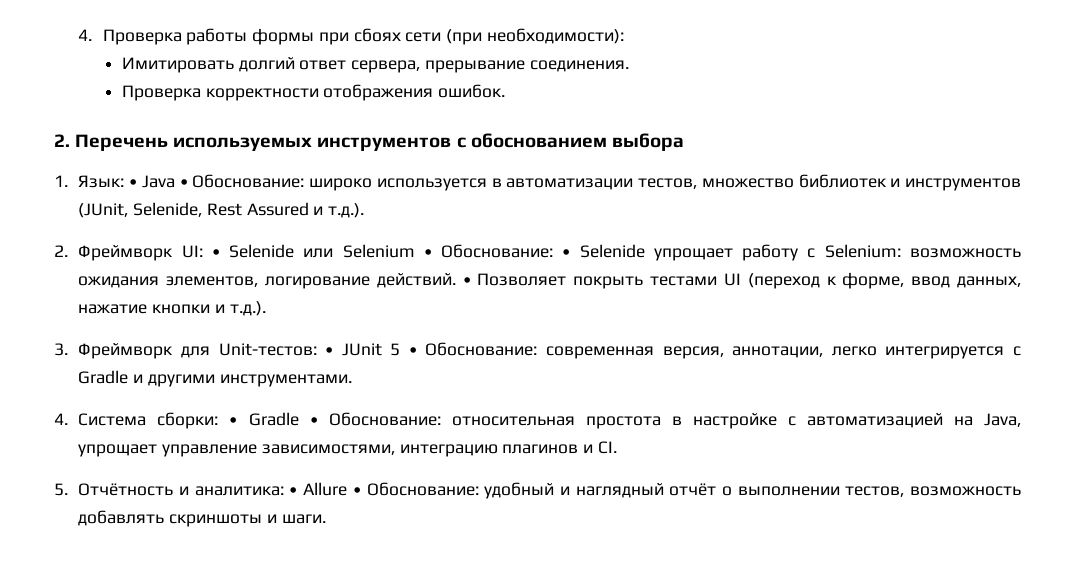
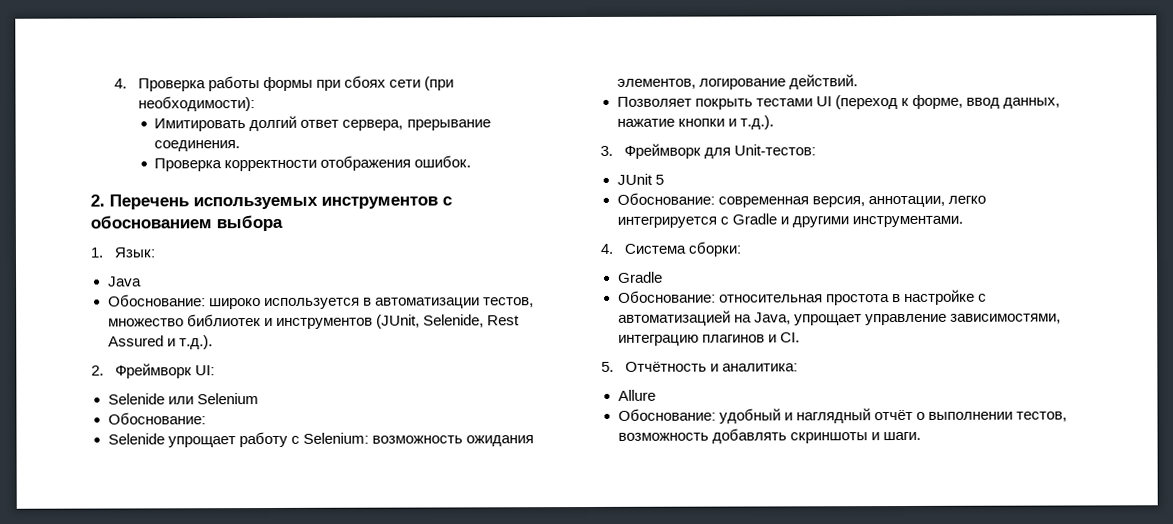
[129,179,138,187] • -> (155, 252) //
[179,179,188,187] • -> (142, 281) //
[211,249,220,257] • -> (215, 370) //
[423,244,571,258] • Обоснование: • -> [107,412,206,425] // Обоснование: //
[462,277,471,285] • -> (858, 82) //
[325,347,334,355] • -> (817, 150) //
[408,347,417,355] • -> (664, 179) //
[229,412,318,426] • Gradle • -> [617,271,663,283] // Gradle //
[289,487,298,495] • -> (799, 367) //
[352,487,361,495] • -> (656, 395) //

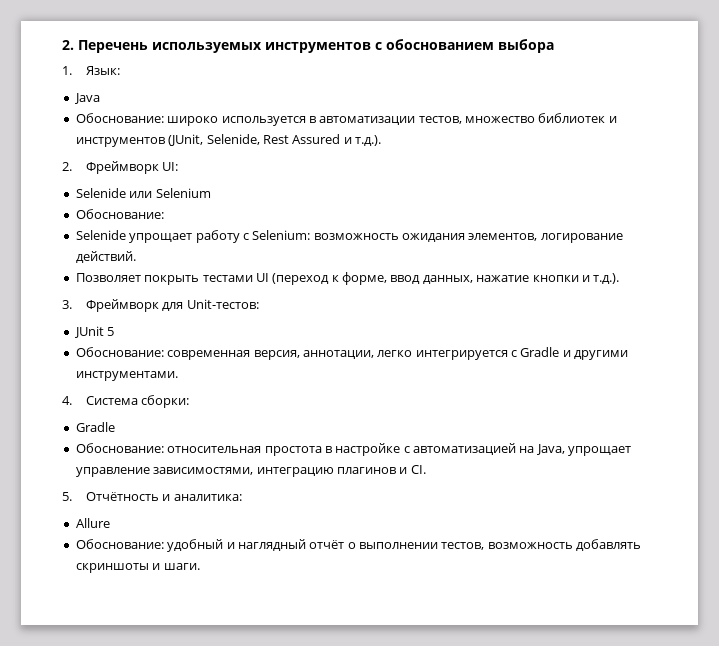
[113,75,455,92] [137,96,255,112] [154,115,491,132] [154,140,241,152] [154,155,472,172] 4. Проверка работы формы при сбоях сети (при необходимости): // Имитировать долгий ответ сервера, прерывание соединения. // Проверка корректности отображения ошибок. // -> (62, 45) none

